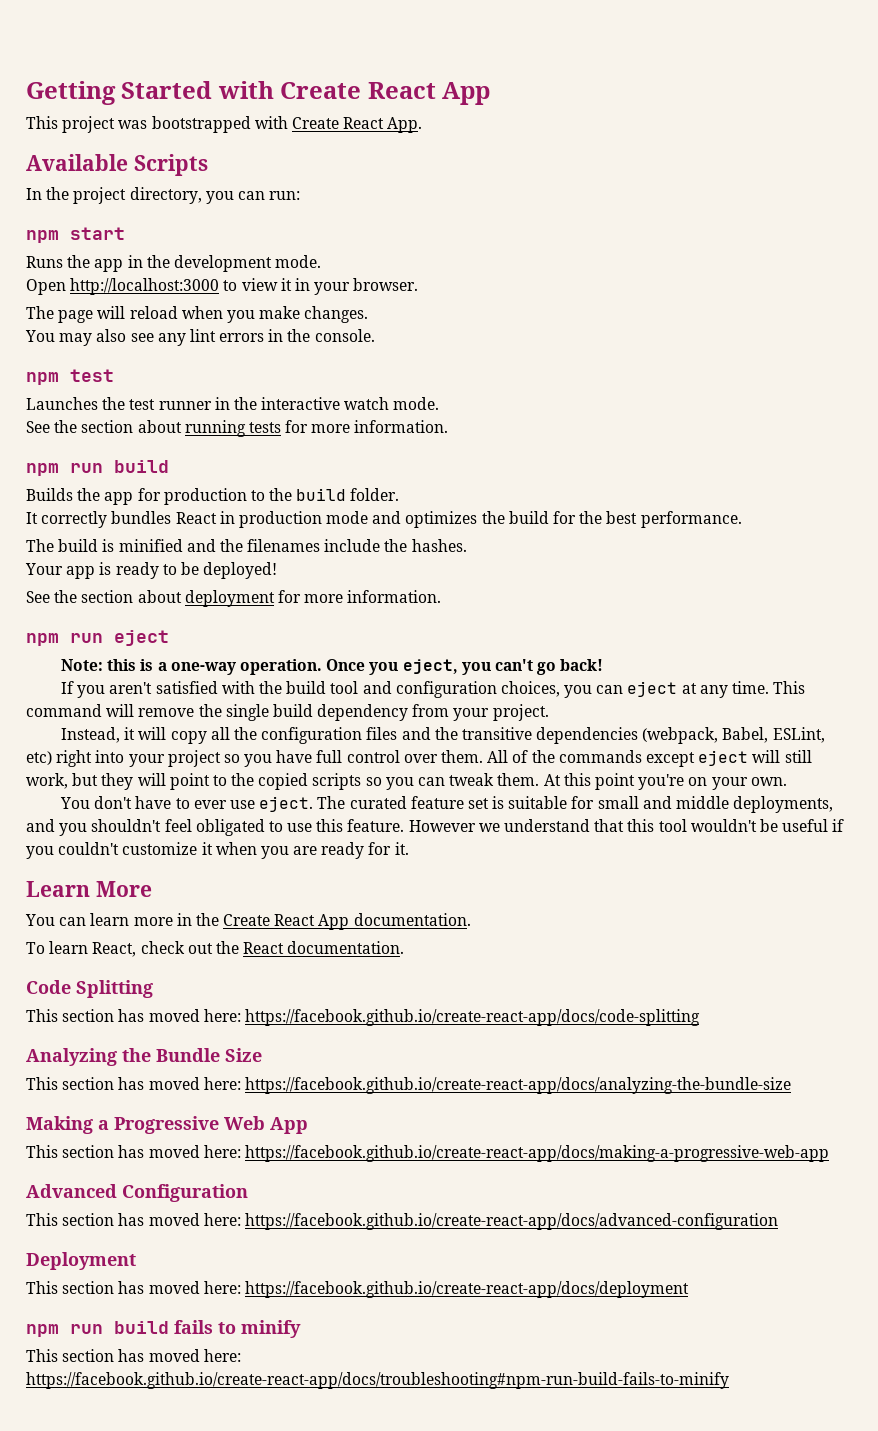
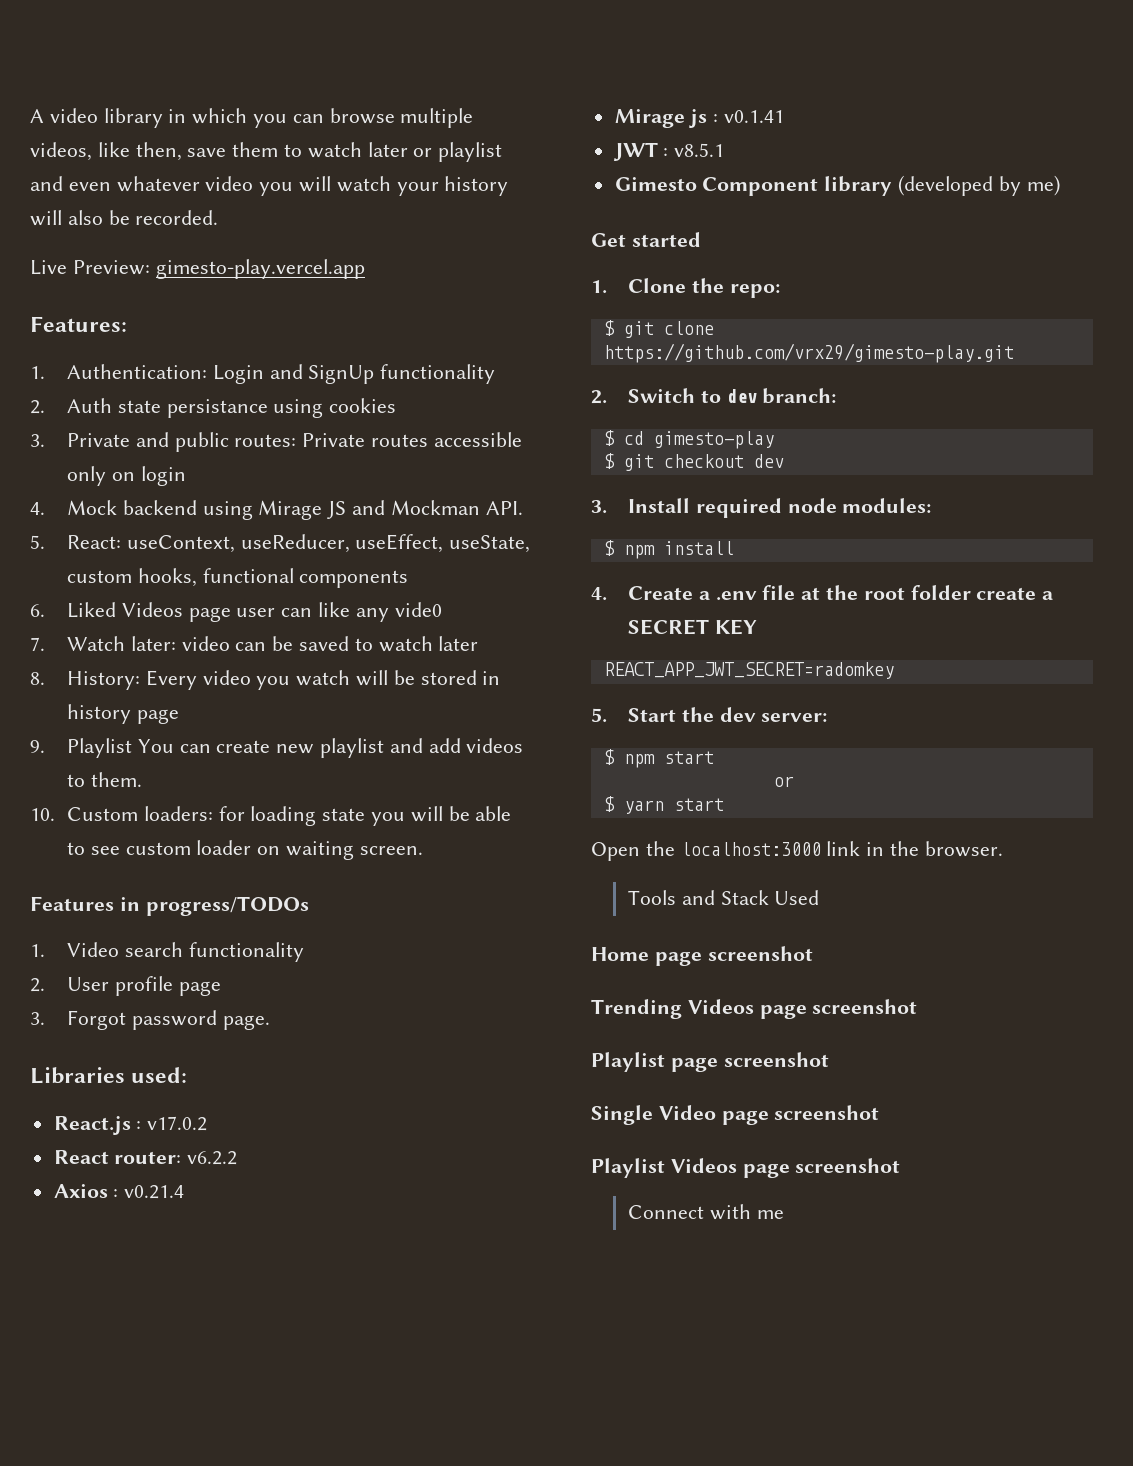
[26,81,491,105] [26,116,423,133] [26,154,208,176] [26,187,301,204] [26,227,125,243] [26,255,322,272] [26,278,419,295] [26,306,369,323] [25,329,375,346] [26,369,114,385] [26,397,440,410] [26,420,449,437] [26,460,169,476] [26,488,400,505] [26,511,742,528] [26,539,467,552] [25,562,278,579] [26,590,442,607] [26,630,169,646] [61,659,604,675] [61,681,806,698] [26,704,549,721] [61,727,825,744] [26,750,812,767] [26,773,787,790] [60,796,834,813] [26,819,845,836] [26,842,409,859] [26,881,152,897] [25,913,471,930] [26,941,405,957] [26,980,153,998] [26,1009,700,1026] [26,1048,262,1066] [26,1077,791,1094] [26,1116,308,1134] [26,1145,829,1162] [26,1184,248,1202] [26,1213,778,1230] [26,1252,136,1270] [26,1281,689,1298] [26,1320,301,1338] [26,1349,241,1362] [26,1372,729,1389] Getting Started with Create React App // This project was bootstrapped with Create React App. // Available Scripts // In the project directory, you can run: // npm start // Runs the app in the development mode. // Open http://localhost:3000 to view it in your browser. // The page will reload when you make changes. // You may also see any lint errors in the console. // npm test // Launches the test runner in the interactive watch mode. // See the section about running tests for more information. // npm run build // Builds the app for production to the build folder. // It correctly bundles React in production mode and optimizes the build for the best performance. // The build is minified and the filenames include the hashes. // Your app is ready to be deployed! // See the section about deployment for more information. // npm run eject // Note: this is a one-way operation. Once you eject, you can't go back! // If you aren't satisfied with the build tool and configuration choices, you can eject at any time. This command will remove the single build dependency from your project. // Instead, it will copy all the configuration files and the transitive dependencies (webpack, Babel, ESLint, etc) right into your project so you have full control over them. All of the commands except eject will still work, but they will point to the copied scripts so you can tweak them. At this point you're on your own. // You don't have to ever use eject. The curated feature set is suitable for small and middle deployments, and you shouldn't feel obligated to use this feature. However we understand that this tool wouldn't be useful if you couldn't customize it when you are ready for it. // Learn More // You can learn more in the Create React App documentation. // To learn React, check out the React documentation. // Code Splitting // This section has moved here: https://facebook.github.io/create-react-app/docs/code-splitting // Analyzing the Bundle Size // This section has moved here: https://facebook.github.io/create-react-app/docs/analyzing-the-bundle-size // Making a Progressive Web App // This section has moved here: https://facebook.github.io/create-react-app/docs/making-a-progressive-web-app // Advanced Configuration // This section has moved here: https://facebook.github.io/create-react-app/docs/advanced-configuration // Deployment // This section has moved here: https://facebook.github.io/create-react-app/docs/deployment // npm run build fails to minify // This section has moved here: https://facebook.github.io/create-react-app/docs/troubleshooting#npm-run-build-fails-to-minify -> [30,108,474,128] [30,142,503,162] [30,176,509,196] [30,210,219,226] [30,259,365,279] [30,316,127,332] [30,364,496,384] [30,398,397,418] [30,432,522,452] [66,466,186,486] [30,500,523,520] [30,534,531,553] [66,568,409,588] [30,602,442,622] [30,636,479,652] [30,670,501,690] [66,704,179,724] [30,738,524,758] [66,772,142,787] [30,806,512,826] [66,840,423,860] [30,896,309,916] [30,942,304,962] [30,976,221,996] [30,1010,270,1030] [30,1067,188,1084] [53,1116,208,1135] [53,1150,238,1165] [53,1184,185,1199] [614,109,785,128] [612,142,725,161] [614,175,1060,196] [591,232,701,247] [591,278,780,298] [603,320,714,338] [603,343,1014,363] [591,388,837,404] [603,430,774,449] [603,453,784,471] [591,498,932,518] [603,540,734,559] [591,585,1054,601] [627,619,757,635] [603,662,894,679] [591,707,828,723] [603,749,714,768] [773,776,794,787] [603,796,724,814] [591,841,1003,861] [627,890,820,905] [591,946,813,966] [591,999,918,1019] [591,1052,829,1072] [591,1105,880,1125] [591,1158,901,1178] [627,1204,784,1220] A video library in which you can browse multiple videos, like then, save them to watch later or playlist and even whatever video you will watch your history will also be recorded. // Live Preview: gimesto-play.vercel.app // Features: // 1. Authentication: Login and SignUp functionality // 2. Auth state persistance using cookies // 3. Private and public routes: Private routes accessible only on login // 4. Mock backend using Mirage JS and Mockman API. // 5. React: useContext, useReducer, useEffect, useState, custom hooks, functional components // 6. Liked Videos page user can like any vide0 // 7. Watch later: video can be saved to watch later // 8. History: Every video you watch will be stored in history page // 9. Playlist You can create new playlist and add videos to them. // 10. Custom loaders: for loading state you will be able to see custom loader on waiting screen. // Features in progress/TODOs // 1. Video search functionality // 2. User profile page // 3. Forgot password page. // Libraries used: // React.js : v17.0.2 // React router: v6.2.2 // Axios : v0.21.4 // Mirage js : v0.1.41 // JWT : v8.5.1 // Gimesto Component library (developed by me) // Get started // 1. Clone the repo: // $ git clone https://github.com/vrx29/gimesto-play.git // 2. Switch to dev branch: // $ cd gimesto-play // $ git checkout dev // 3. Install required node modules: // $ npm install // 4. Create a .env file at the root folder create a SECRET KEY // REACT_APP_JWT_SECRET=radomkey // 5. Start the dev server: // $ npm start // or // $ yarn start // Open the localhost:3000 link in the browser. // Tools and Stack Used // Home page screenshot // Trending Videos page screenshot // Playlist page screenshot // Single Video page screenshot // Playlist Videos page screenshot // Connect with me

